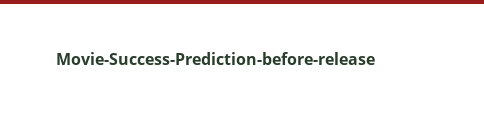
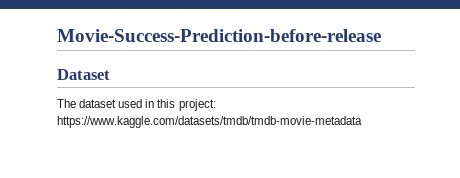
(375, 58) none -> [57,69,110,80] [57,99,216,111] [57,116,362,128] // Dataset // The dataset used in this project: https://www.kaggle.com/datasets/tmdb/tmdb-movie-metadata

